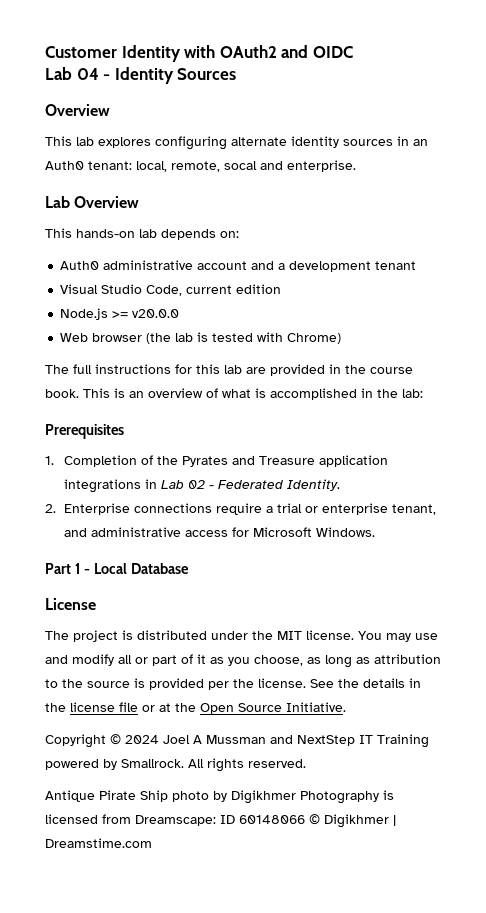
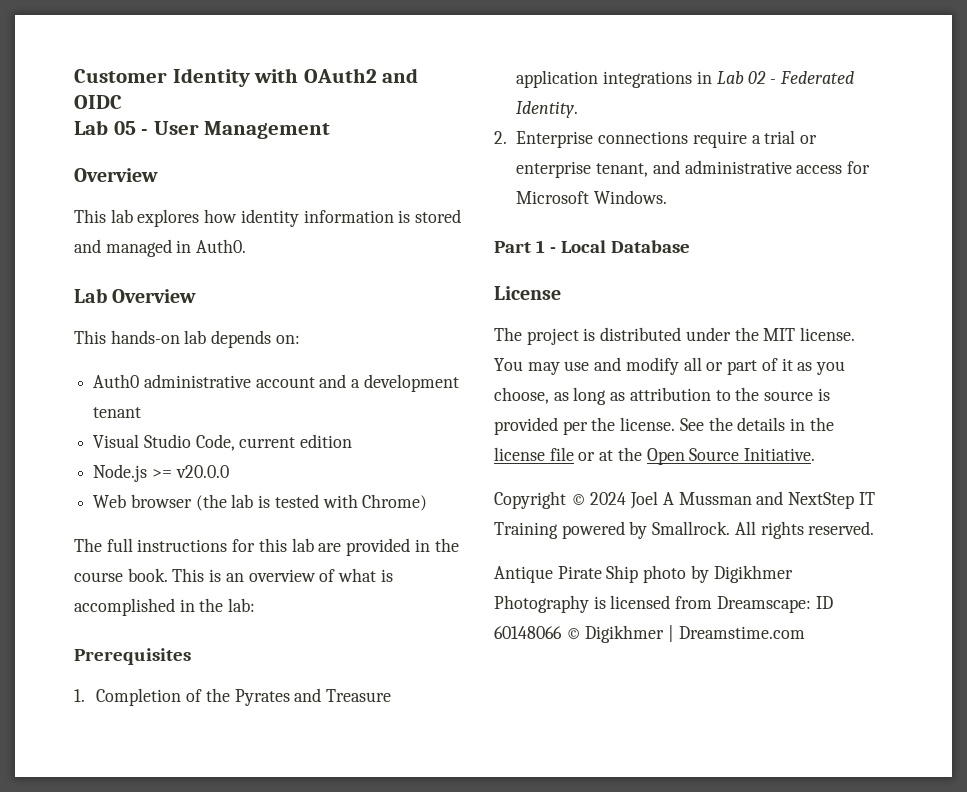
[76,67,237,84] 04 - Identity Sources -> [113,121,331,139] 05 - User Management
[155,136,428,150] [45,160,356,172] configuring alternate identity sources in an Auth0 tenant: local, remote, socal and enterprise. -> [204,209,462,227] [74,239,247,257] how identity information is stored and managed in Auth0.

